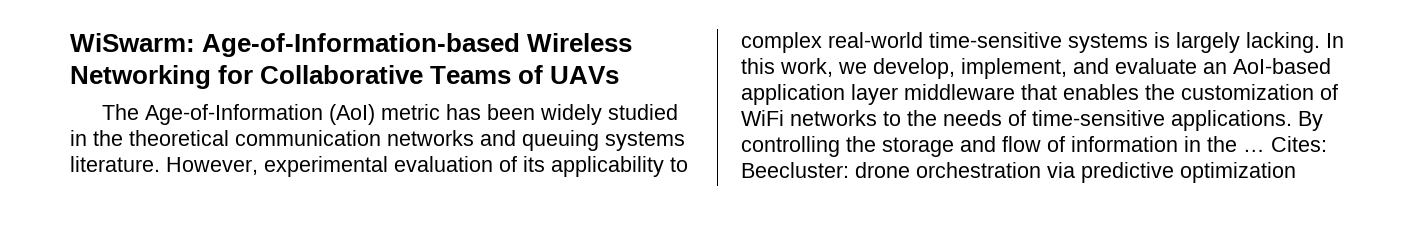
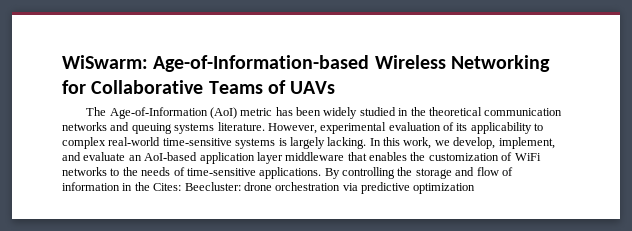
[1243,149,1265,152] … -> (150, 186) none

